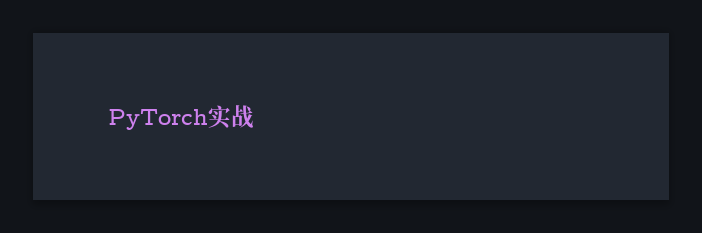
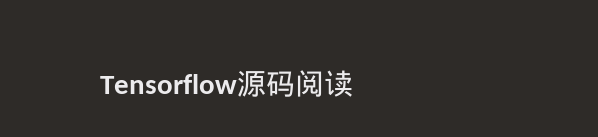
[108,105,254,130] PyTorch实战 -> [100,70,353,97] Tensorflow源码阅读

